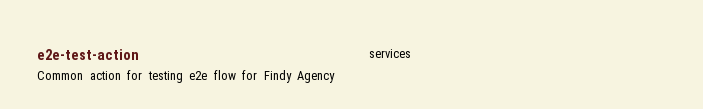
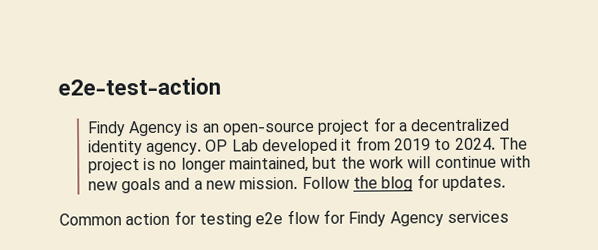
(139, 54) none -> [86,117,511,137] [87,136,528,156] [87,155,531,174] [87,174,506,194] // Findy Agency is an open-source project for a decentralized identity agency. OP Lab developed it from 2019 to 2024. The project is no longer maintained, but the work will continue with new goals and a new mission. Follow the blog for updates.

